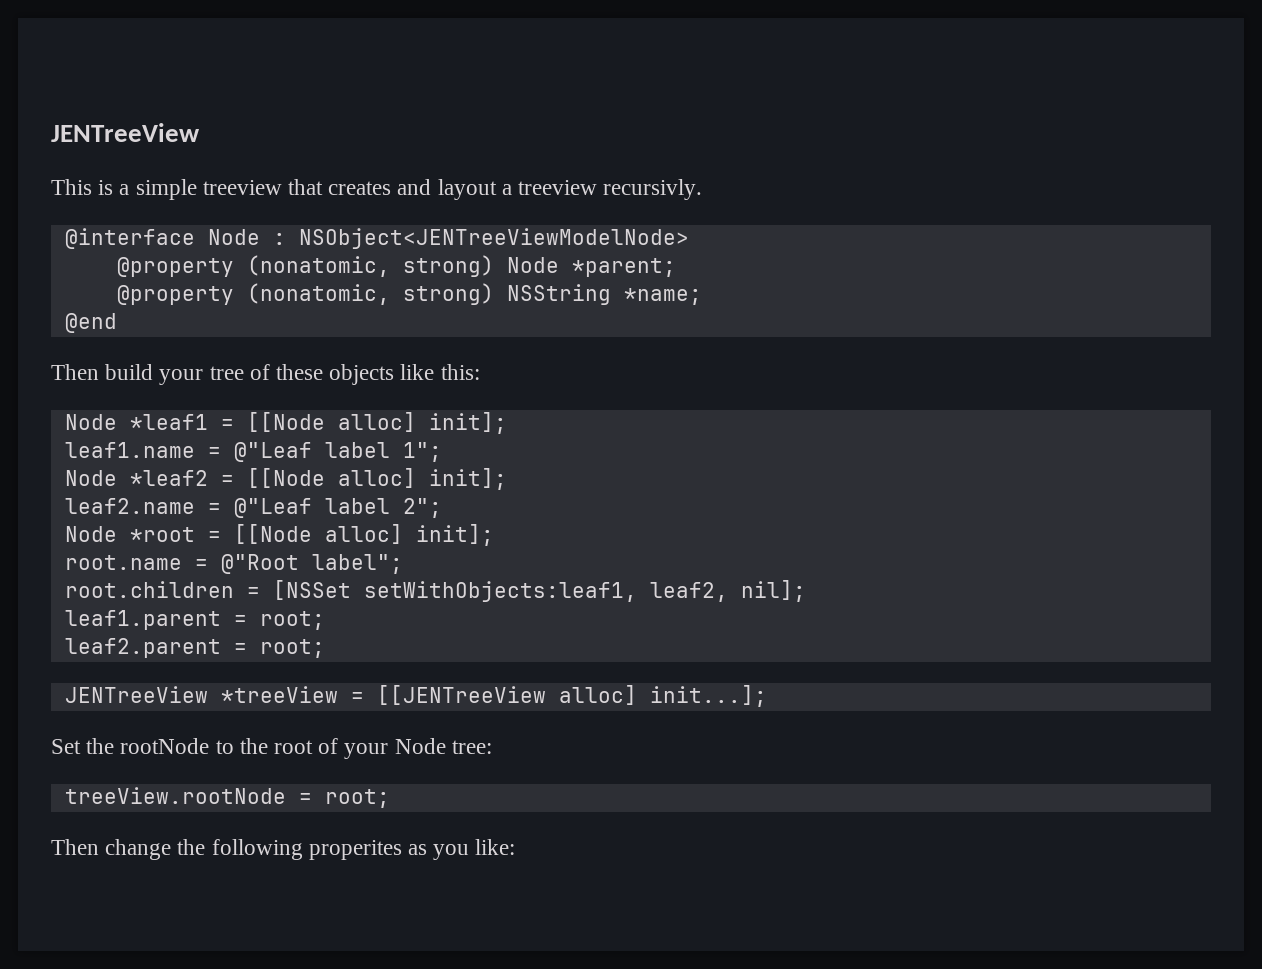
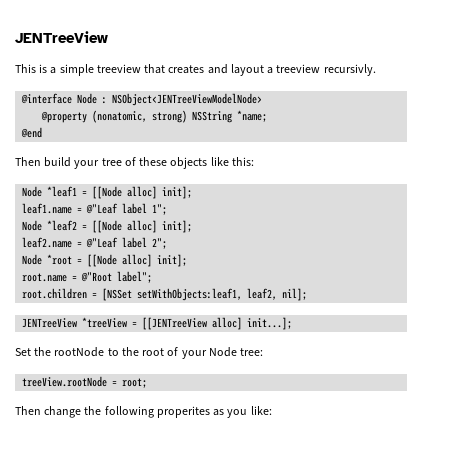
[116,255,676,277] // @property (nonatomic, strong) Node *parent; -> (263, 99) none
[64,610,325,630] [64,638,325,658] // leaf1.parent = root; // leaf2.parent = root; -> (308, 294) none

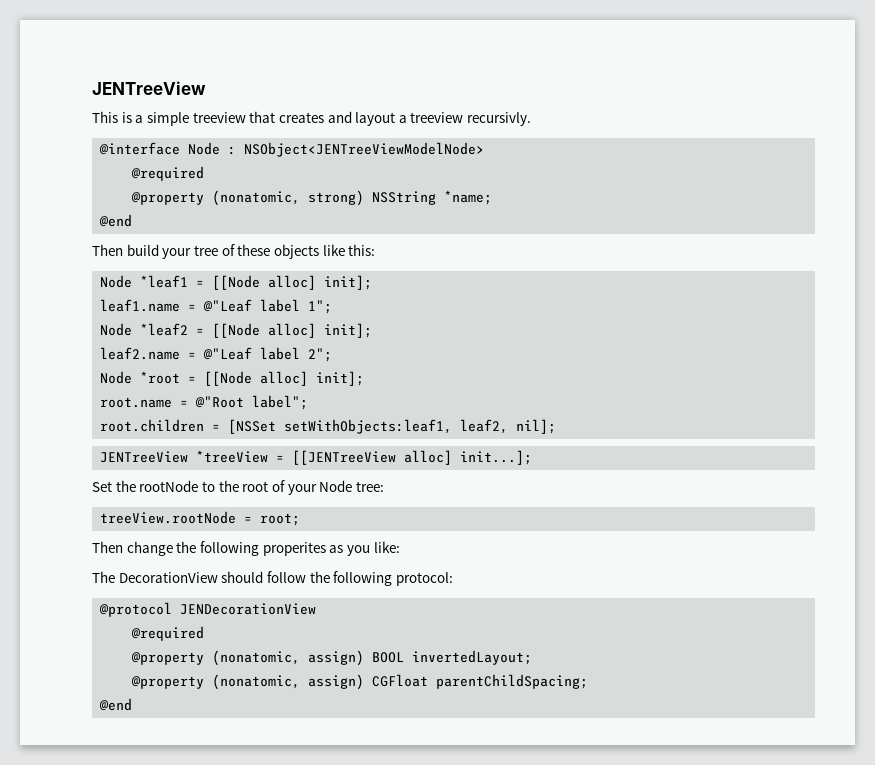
(263, 99) none -> [131,166,205,181] // @required
(272, 410) none -> [92,571,453,586] [99,602,317,617] [131,626,205,641] [131,650,533,666] [131,674,589,690] [99,698,133,711] // The DecorationView should follow the following protocol: // @protocol JENDecorationView // @required // @property (nonatomic, assign) BOOL invertedLayout; // @property (nonatomic, assign) CGFloat parentChildSpacing; // @end

